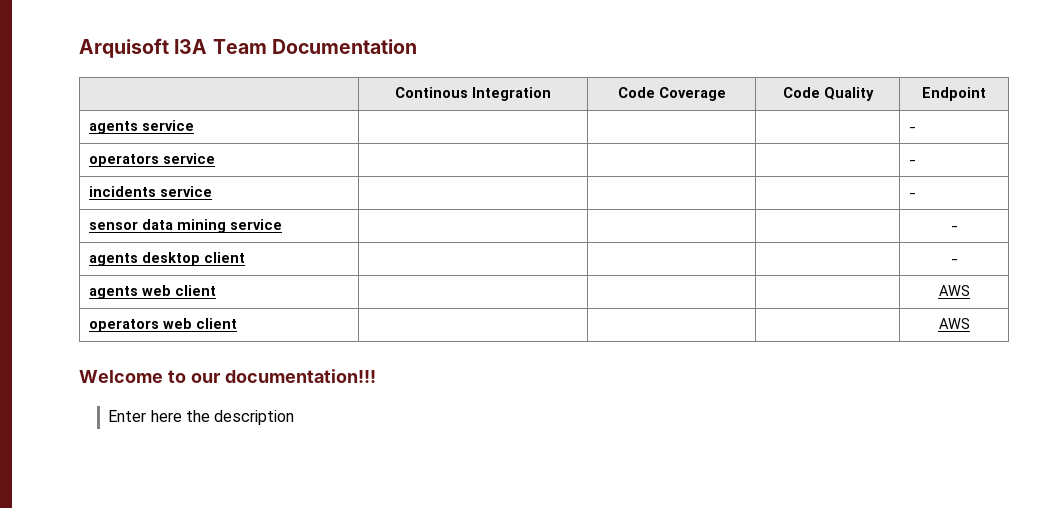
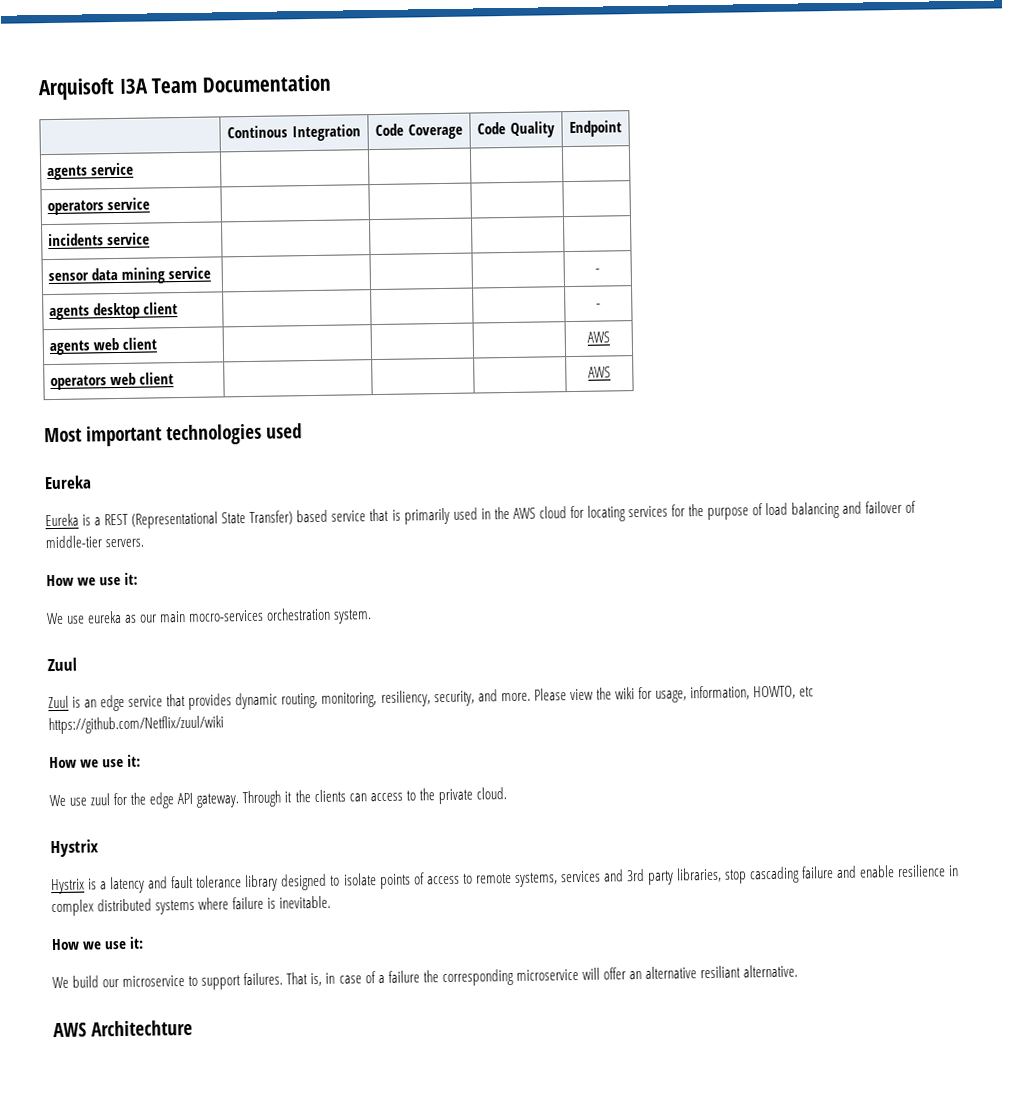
[908,127,916,131] - -> (134, 169) none
[908,160,916,164] - -> (150, 204) none
[908,193,916,197] - -> (150, 239) none
[79,369,376,383] [108,410,295,425] Welcome to our documentation!!! // Enter here the description -> [44,423,303,447] [44,475,92,490] [45,500,917,529] [45,535,145,549] [46,572,139,587] [46,607,373,625] [47,657,77,672] [48,685,815,712] [48,715,224,735] [49,754,142,769] [49,787,507,809] [50,839,99,858] [51,864,960,895] [51,895,332,917] [51,936,145,951] [52,964,799,990] [53,1019,194,1038] Most important technologies used // Eureka // Eureka is a REST (Representational State Transfer) based service that is primarily used in the AWS cloud for locating services for the purpose of load balancing and failover of middle-tier servers. // How we use it: // We use eureka as our main mocro-services orchestration system. // Zuul // Zuul is an edge service that provides dynamic routing, monitoring, resiliency, security, and more. Please view the wiki for usage, information, HOWTO, etc https://github.com/Netflix/zuul/wiki // How we use it: // We use zuul for the edge API gateway. Through it the clients can access to the private cloud. // Hystrix // Hystrix is a latency and fault tolerance library designed to isolate points of access to remote systems, services and 3rd party libraries, stop cascading failure and enable resilience in complex distributed systems where failure is inevitable. // How we use it: // We build our microservice to support failures. That is, in case of a failure the corresponding microservice will offer an alternative resiliant alternative. // AWS Architechture

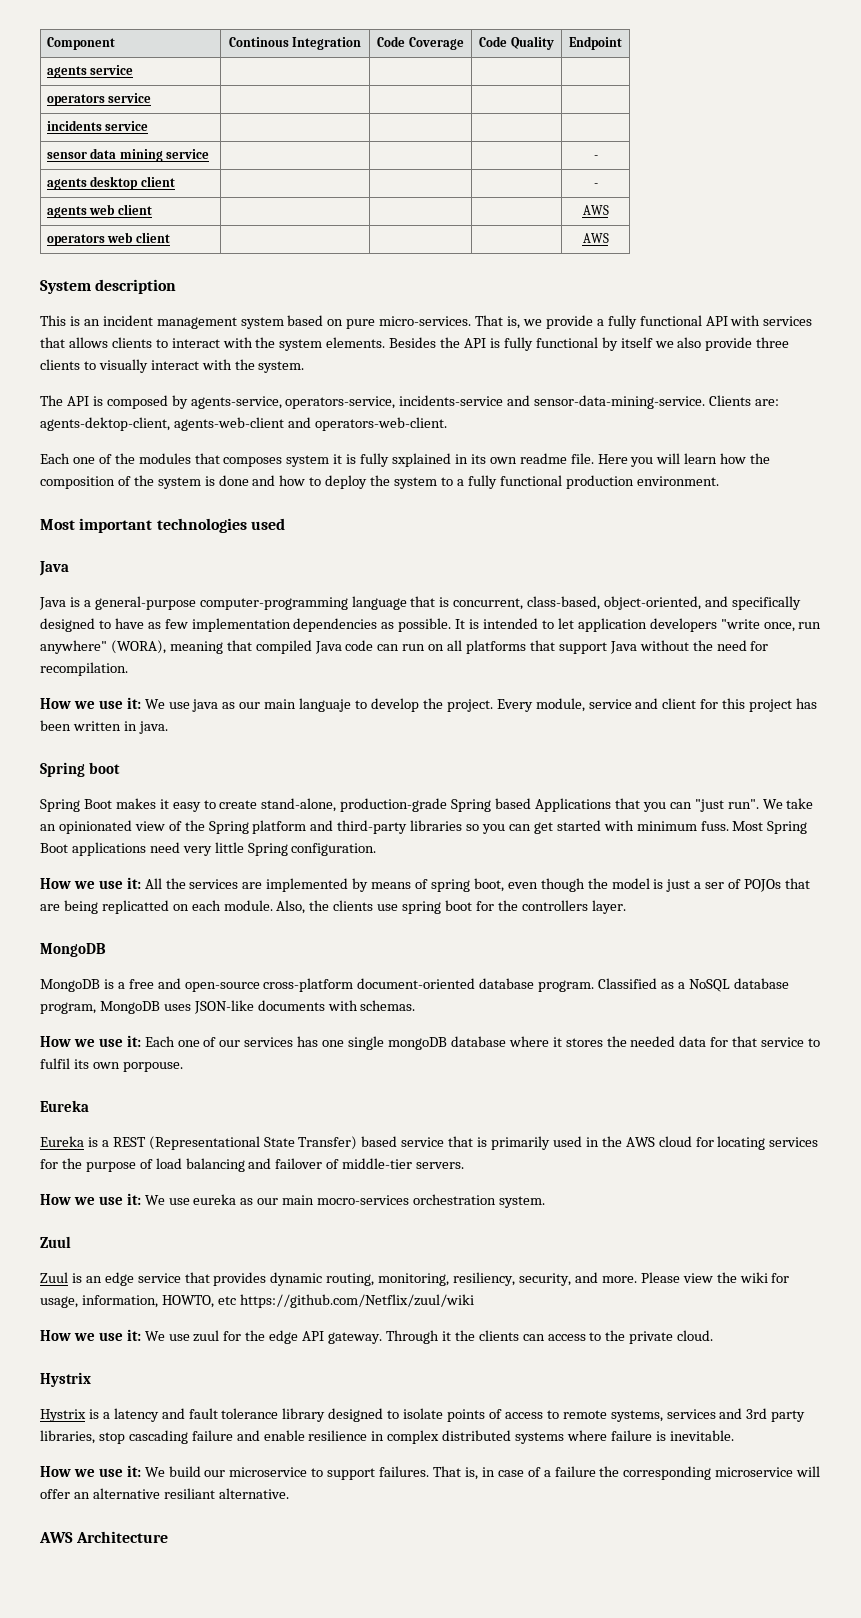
[38,74,331,101] Arquisoft I3A Team Documentation // -> [46,37,115,50] Component
[44,423,303,447] Most important technologies used -> [40,279,177,294] [40,315,813,329] [40,337,790,351] [40,359,305,373] [40,395,780,409] [40,417,447,431] [40,453,771,467] [40,475,719,489] [40,518,285,533] [39,561,69,576] [39,596,801,610] [40,618,822,632] [40,640,769,654] [40,662,128,676] [40,697,818,712] [40,720,168,734] [40,762,121,777] [40,798,814,812] [40,820,808,834] [40,842,377,856] [40,877,810,892] [40,900,626,914] [40,943,106,957] [40,978,789,992] [40,1000,416,1014] [40,1035,821,1050] [40,1058,183,1072] System description // This is an incident management system based on pure micro-services. That is, we provide a fully functional API with services that allows clients to interact with the system elements. Besides the API is fully functional by itself we also provide three clients to visually interact with the system. // The API is composed by agents-service, operators-service, incidents-service and sensor-data-mining-service. Clients are: agents-dektop-client, agents-web-client and operators-web-client. // Each one of the modules that composes system it is fully sxplained in its own readme file. Here you will learn how the composition of the system is done and how to deploy the system to a fully functional production environment. // Most important technologies used // Java // Java is a general-purpose computer-programming language that is concurrent, class-based, object-oriented, and specifically designed to have as few implementation dependencies as possible. It is intended to let application developers "write once, run anywhere" (WORA), meaning that compiled Java code can run on all platforms that support Java without the need for recompilation. // How we use it: We use java as our main languaje to develop the project. Every module, service and client for this project has been written in java. // Spring boot // Spring Boot makes it easy to create stand-alone, production-grade Spring based Applications that you can "just run". We take an opinionated view of the Spring platform and third-party libraries so you can get started with minimum fuss. Most Spring Boot applications need very little Spring configuration. // How we use it: All the services are implemented by means of spring boot, even though the model is just a ser of POJOs that are being replicatted on each module. Also, the clients use spring boot for the controllers layer. // MongoDB // MongoDB is a free and open-source cross-platform document-oriented database program. Classified as a NoSQL database program, MongoDB uses JSON-like documents with schemas. // How we use it: Each one of our services has one single mongoDB database where it stores the needed data for that service to fulfil its own porpouse.
(139, 578) // -> (141, 1199) none
(142, 760) // -> (141, 1335) none
(145, 942) // -> (141, 1471) none
[91,1019,194,1037] Architechture -> [76,1531,169,1543] Architecture

